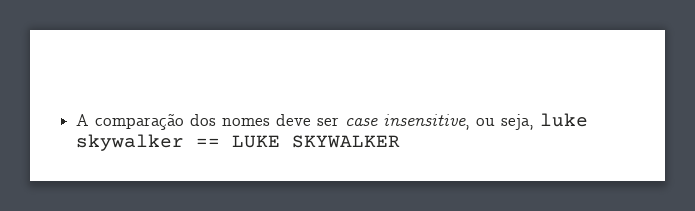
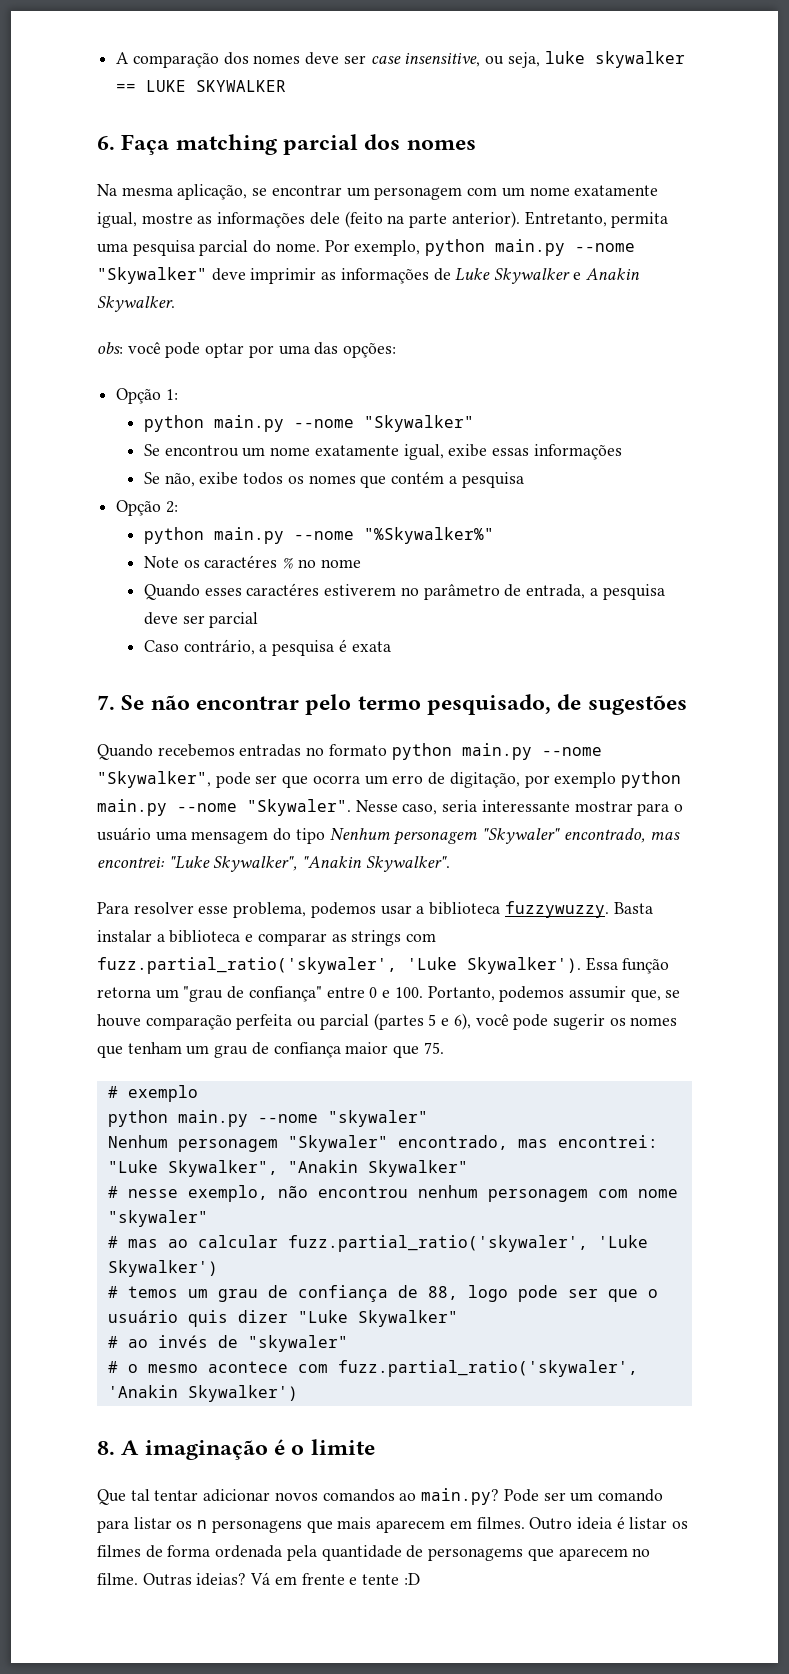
(401, 141) none -> [97,134,476,155] [97,184,659,200] [97,211,669,228] [97,239,636,256] [97,267,640,284] [97,296,175,312] [97,342,397,358] [116,388,178,404] [144,415,475,432] [144,444,622,460] [144,471,524,488] [116,500,178,516] [144,527,495,544] [144,555,361,569] [144,583,665,600] [144,612,259,628] [144,639,391,656] [97,694,687,715] [97,743,602,760] [97,771,681,788] [97,799,684,816] [97,827,680,845] [97,856,450,872] [97,901,653,918] [97,930,437,946] [97,957,670,974] [97,986,681,1002] [97,1013,678,1030] [97,1042,444,1058] [107,1085,198,1102] [107,1110,428,1127] [107,1135,658,1152] [107,1160,468,1177] [107,1185,678,1202] [107,1210,208,1227] [107,1235,648,1252] [107,1260,218,1277] [107,1285,658,1302] [107,1310,458,1327] [107,1335,348,1352] [107,1360,638,1377] [107,1385,298,1402] [97,1439,375,1460] [97,1488,663,1505] [97,1516,689,1533] [97,1545,651,1561] [97,1572,420,1586] // 6. Faça matching parcial dos nomes // Na mesma aplicação, se encontrar um personagem com um nome exatamente igual, mostre as informações dele (feito na parte anterior). Entretanto, permita uma pesquisa parcial do nome. Por exemplo, python main.py --nome "Skywalker" deve imprimir as informações de Luke Skywalker e Anakin Skywalker. // obs: você pode optar por uma das opções: // Opção 1: // python main.py --nome "Skywalker" // Se encontrou um nome exatamente igual, exibe essas informações // Se não, exibe todos os nomes que contém a pesquisa // Opção 2: // python main.py --nome "%Skywalker%" // Note os caractéres % no nome // Quando esses caractéres estiverem no parâmetro de entrada, a pesquisa deve ser parcial // Caso contrário, a pesquisa é exata // 7. Se não encontrar pelo termo pesquisado, de sugestões // Quando recebemos entradas no formato python main.py --nome "Skywalker", pode ser que ocorra um erro de digitação, por exemplo python main.py --nome "Skywaler". Nesse caso, seria interessante mostrar para o usuário uma mensagem do tipo Nenhum personagem "Skywaler" encontrado, mas encontrei: "Luke Skywalker", "Anakin Skywalker". // Para resolver esse problema, podemos usar a biblioteca fuzzywuzzy. Basta instalar a biblioteca e comparar as strings com fuzz.partial_ratio('skywaler', 'Luke Skywalker'). Essa função retorna um "grau de confiança" entre 0 e 100. Portanto, podemos assumir que, se houve comparação perfeita ou parcial (partes 5 e 6), você pode sugerir os nomes que tenham um grau de confiança maior que 75. // # exemplo // python main.py --nome "skywaler" // Nenhum personagem "Skywaler" encontrado, mas encontrei: "Luke Skywalker", "Anakin Skywalker" // # nesse exemplo, não encontrou nenhum personagem com nome "skywaler" // # mas ao calcular fuzz.partial_ratio('skywaler', 'Luke Skywalker') // # temos um grau de confiança de 88, logo pode ser que o usuário quis dizer "Luke Skywalker" // # ao invés de "skywaler" // # o mesmo acontece com fuzz.partial_ratio('skywaler', 'Anakin Skywalker') // 8. A imaginação é o limite // Que tal tentar adicionar novos comandos ao main.py? Pode ser um comando para listar os n personagens que mais aparecem em filmes. Outro ideia é listar os filmes de forma ordenada pela quantidade de personagems que aparecem no filme. Outras ideias? Vá em frente e tente :D

